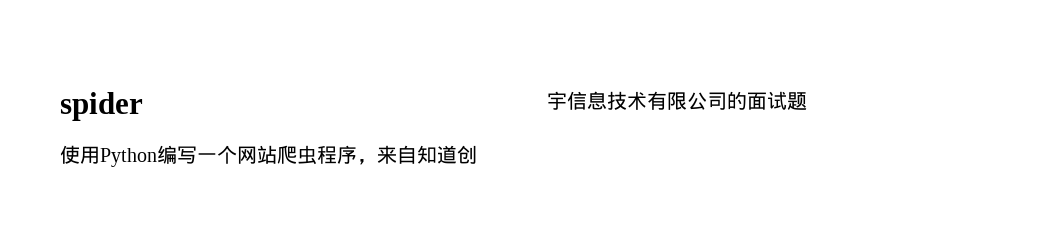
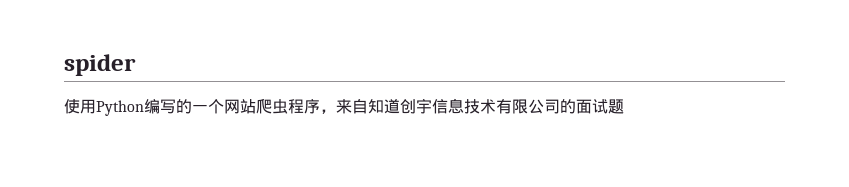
(197, 155) none -> [176,99,192,114] 的

